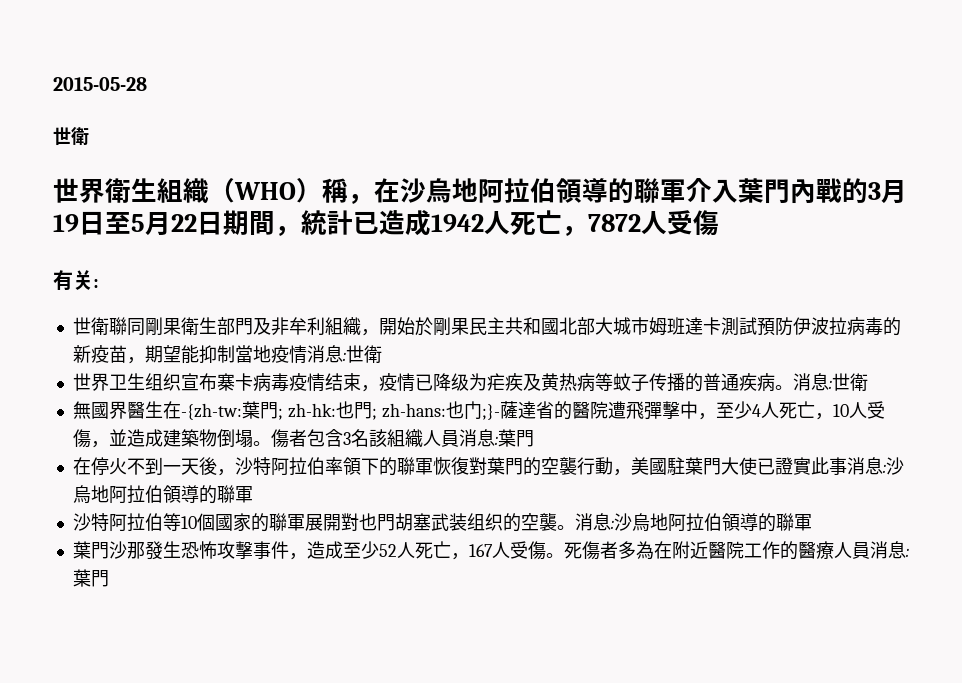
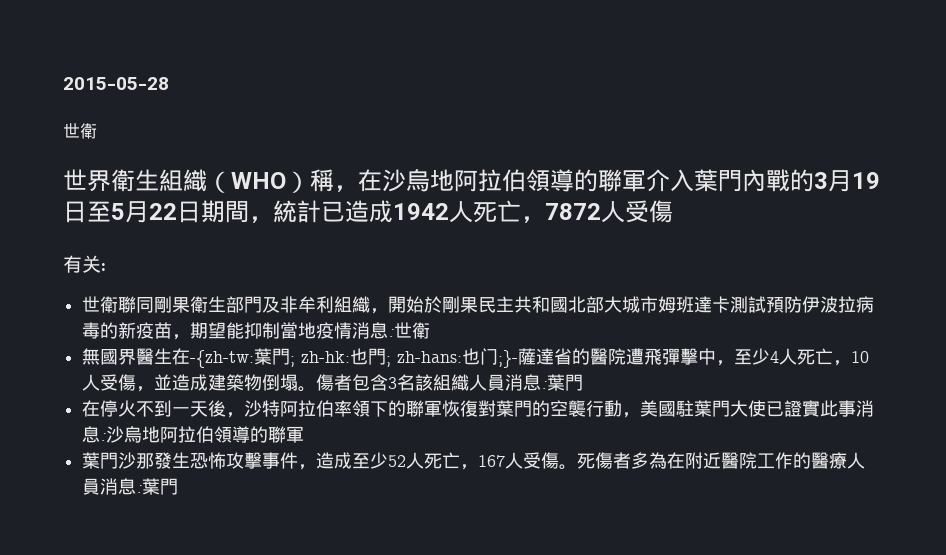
[72,373,868,392] // 世界卫生组织宣布寨卡病毒疫情结束，疫情已降级为疟疾及黄热病等蚊子传播的普通疾病。消息:世衛 -> (431, 330) none
[72,513,812,532] // 沙特阿拉伯等10個國家的聯軍展開對也門胡塞武装组织的空襲。消息:沙烏地阿拉伯領導的聯軍 -> (305, 434) none

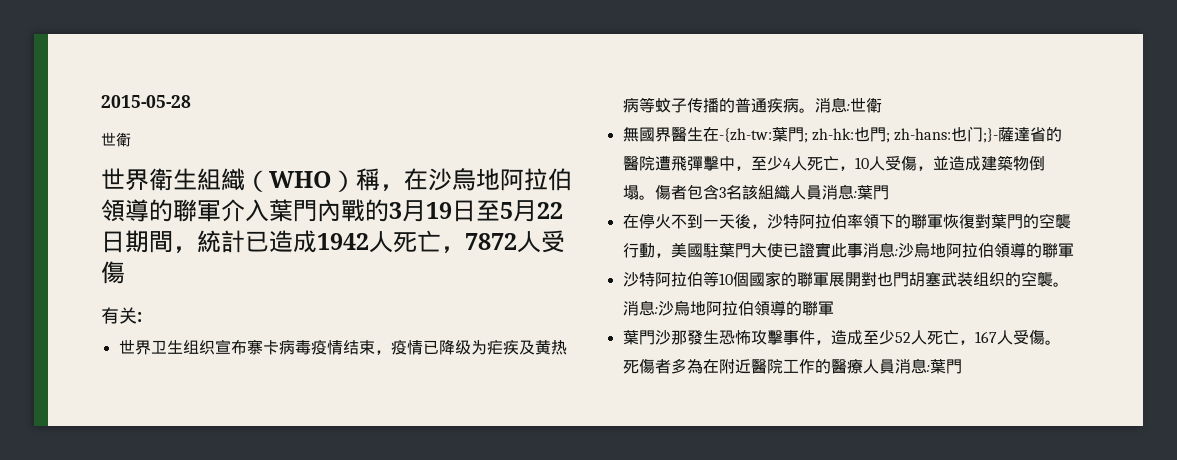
[100,296,875,314] [82,322,353,340] 衛聯同剛果衛生部門及非牟利組織，開始於剛果民主共和國北部大城市姆班達卡測試預防伊波拉病毒的新疫苗，期望能抑制當地疫情 -> [134,339,567,355] [622,97,815,113] 界卫生组织宣布寨卡病毒疫情结束，疫情已降级为疟疾及黄热病等蚊子传播的普通疾病。
(305, 434) none -> [622,271,1069,287] [622,300,834,316] // 沙特阿拉伯等10個國家的聯軍展開對也門胡塞武装组织的空襲。消息:沙烏地阿拉伯領導的聯軍

